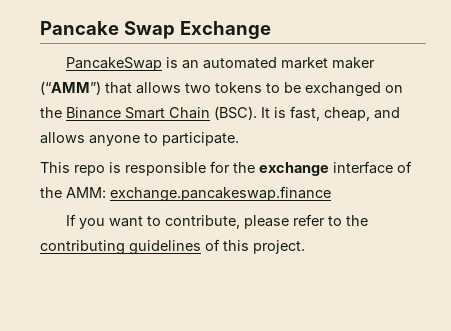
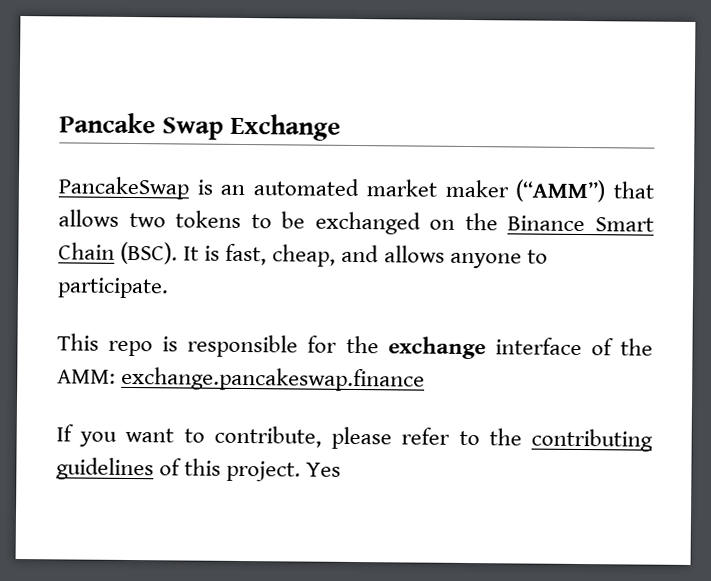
(305, 247) none -> [306,462,342,477] Yes

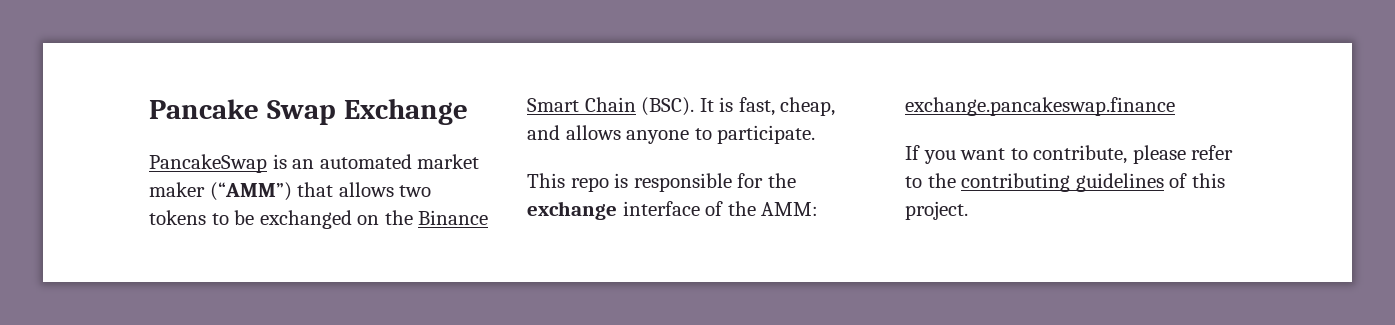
[306,462,342,477] Yes -> (968, 210) none

